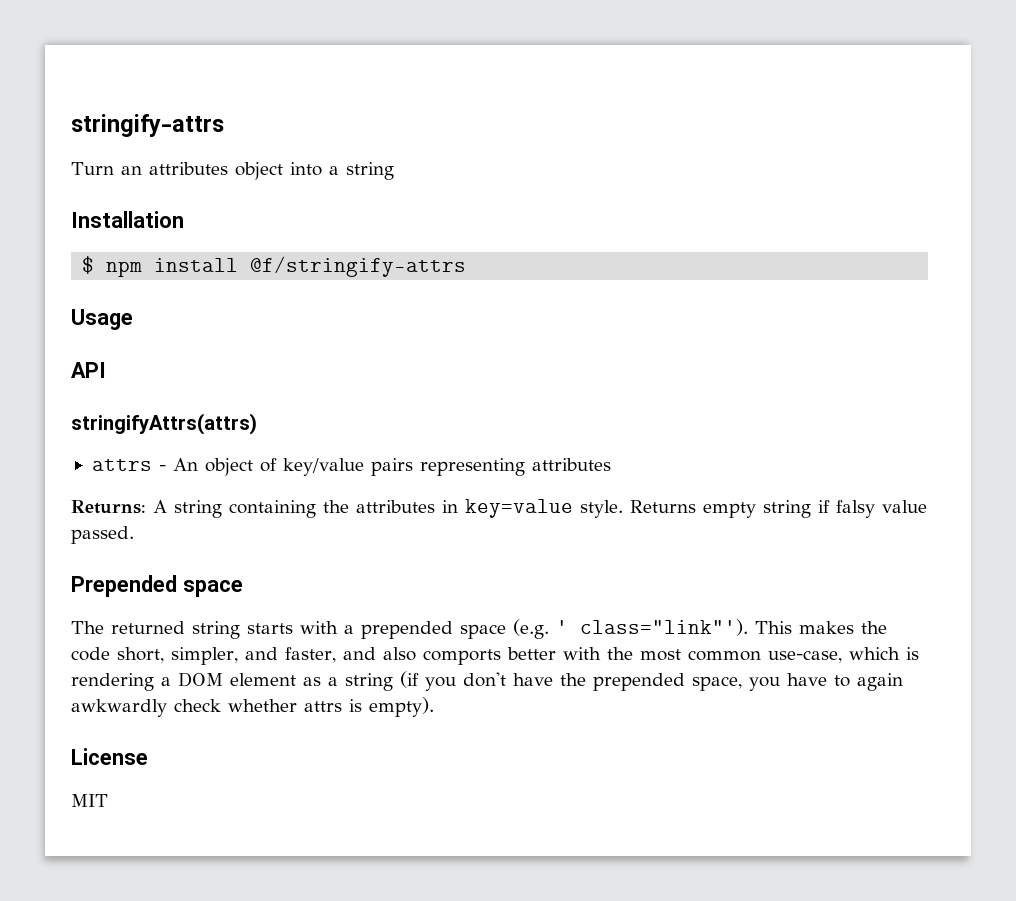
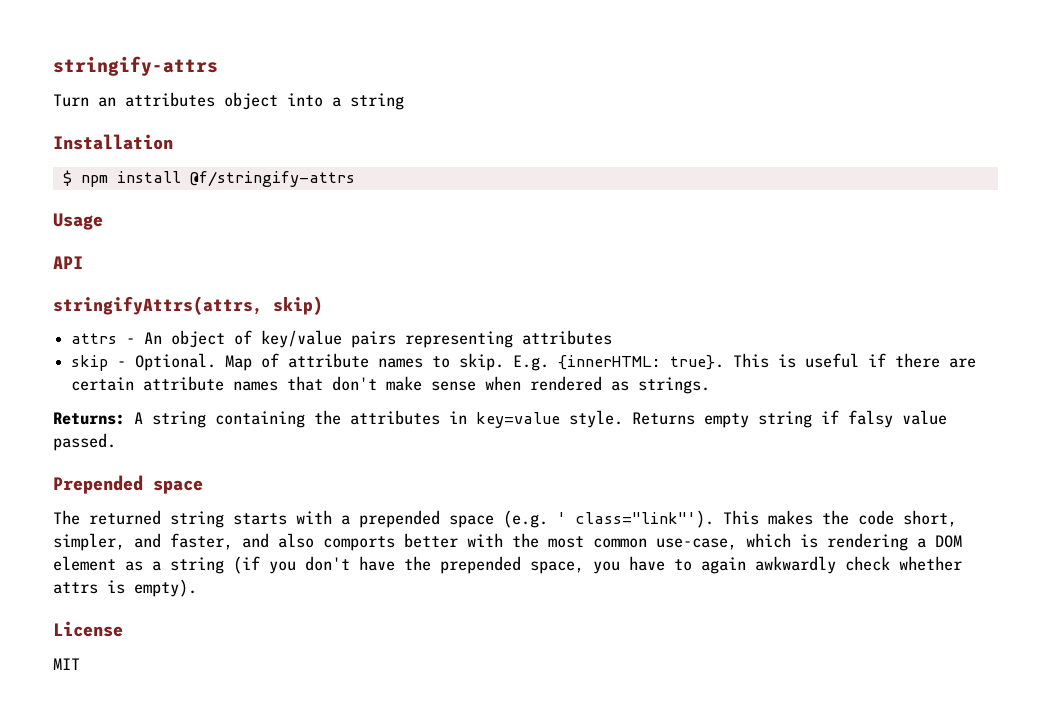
[71,413,257,435] stringifyAttrs(attrs) -> [53,296,323,315] stringifyAttrs(attrs, skip)
(611, 464) none -> [71,353,977,371] [71,376,711,394] // skip - Optional. Map of attribute names to skip. E.g. {innerHTML: true}. This is useful if there are certain attribute names that don't make sense when rendered as strings.

